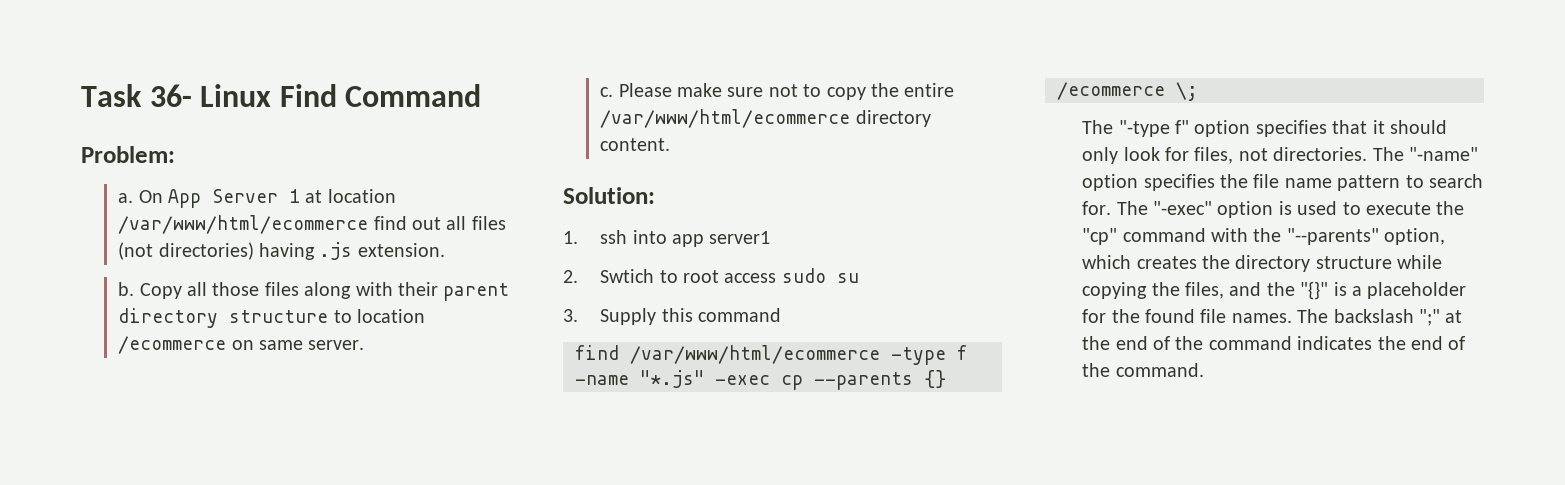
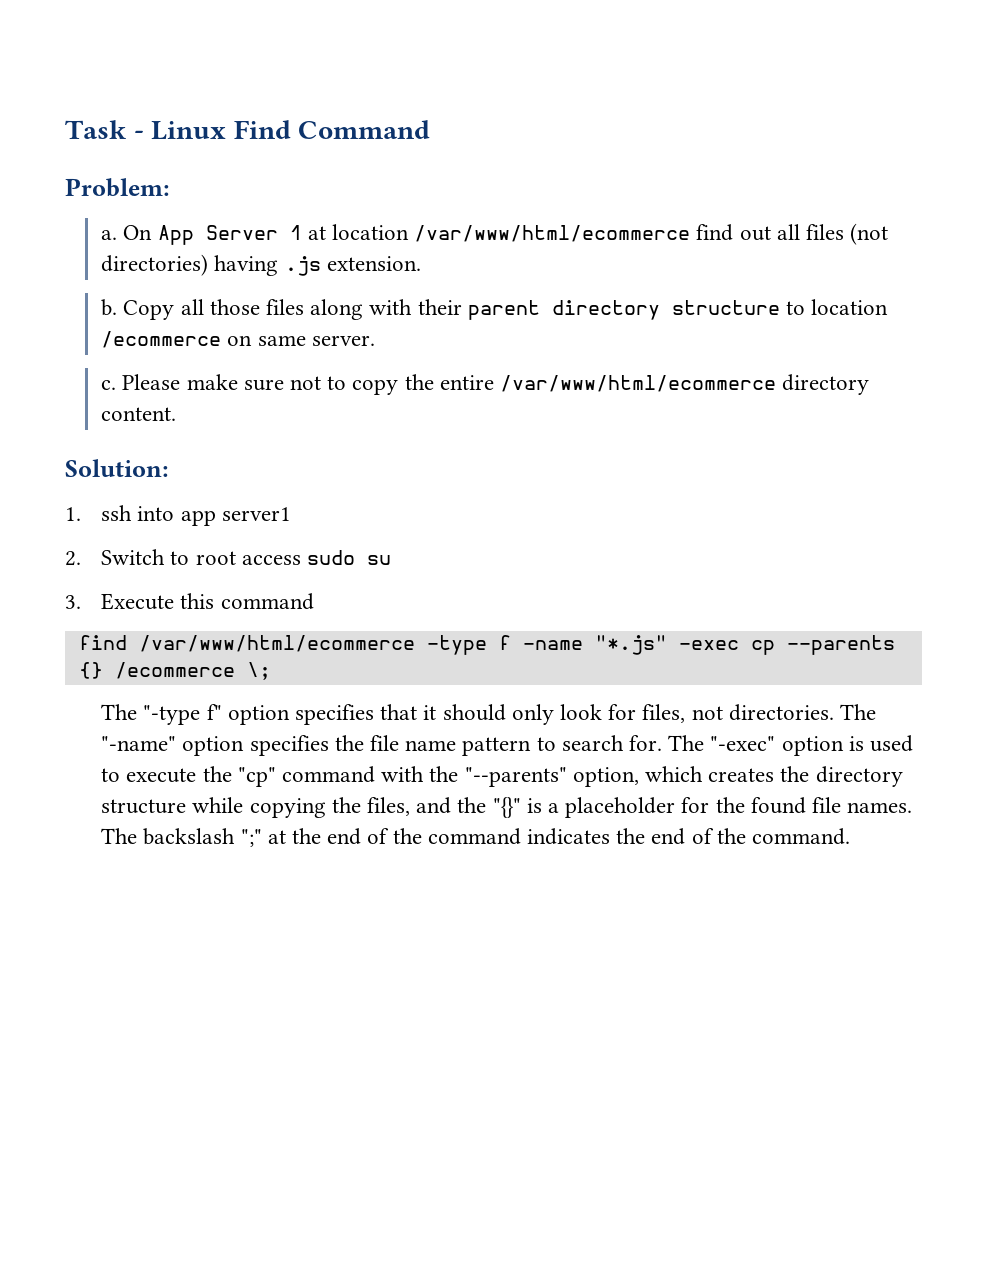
[149,84,192,107] 36- -> [133,130,144,139] -
[600,269,655,283] Swtich -> [101,549,166,565] Switch
[600,308,657,325] Supply -> [101,593,175,610] Execute

